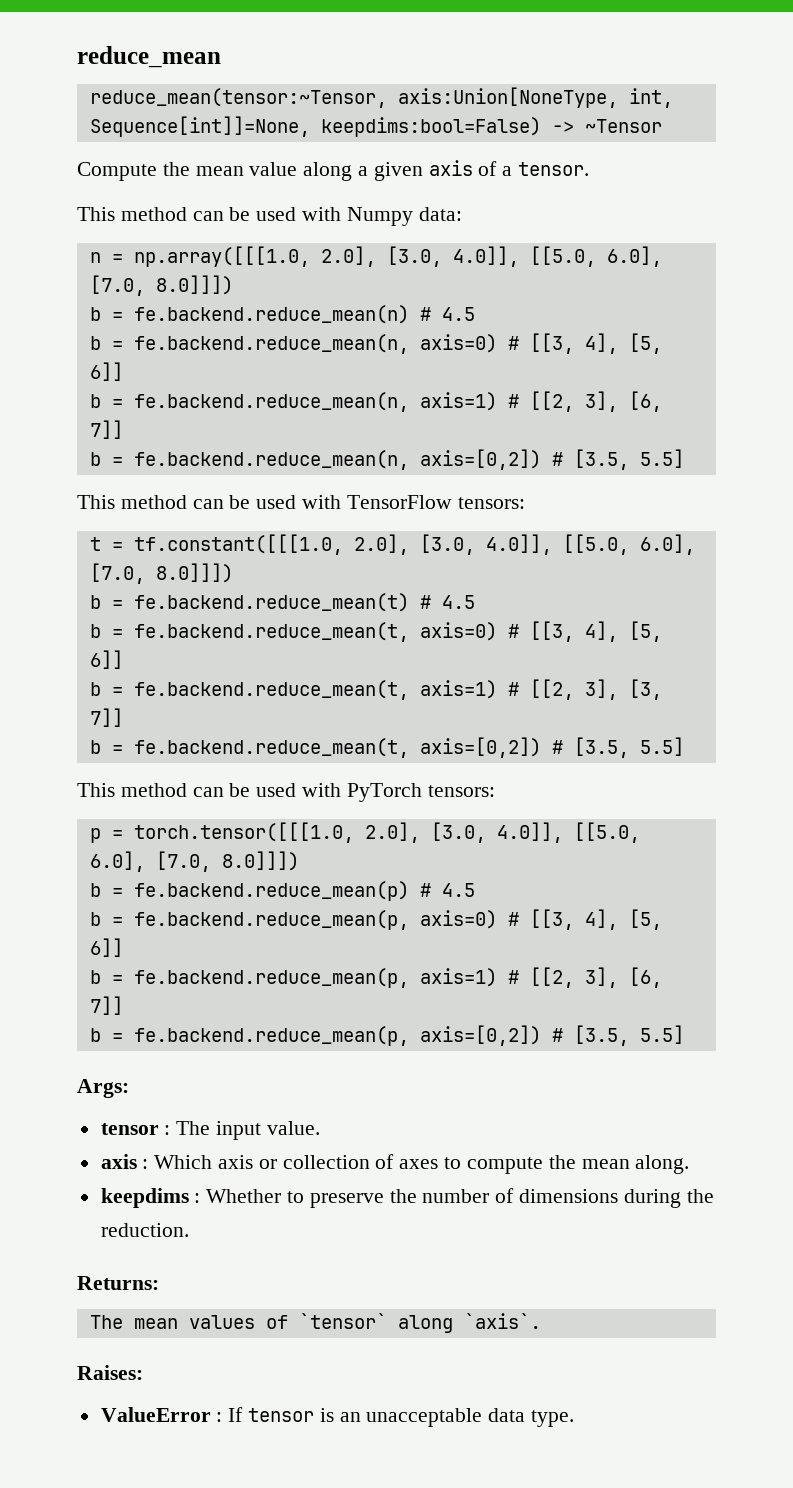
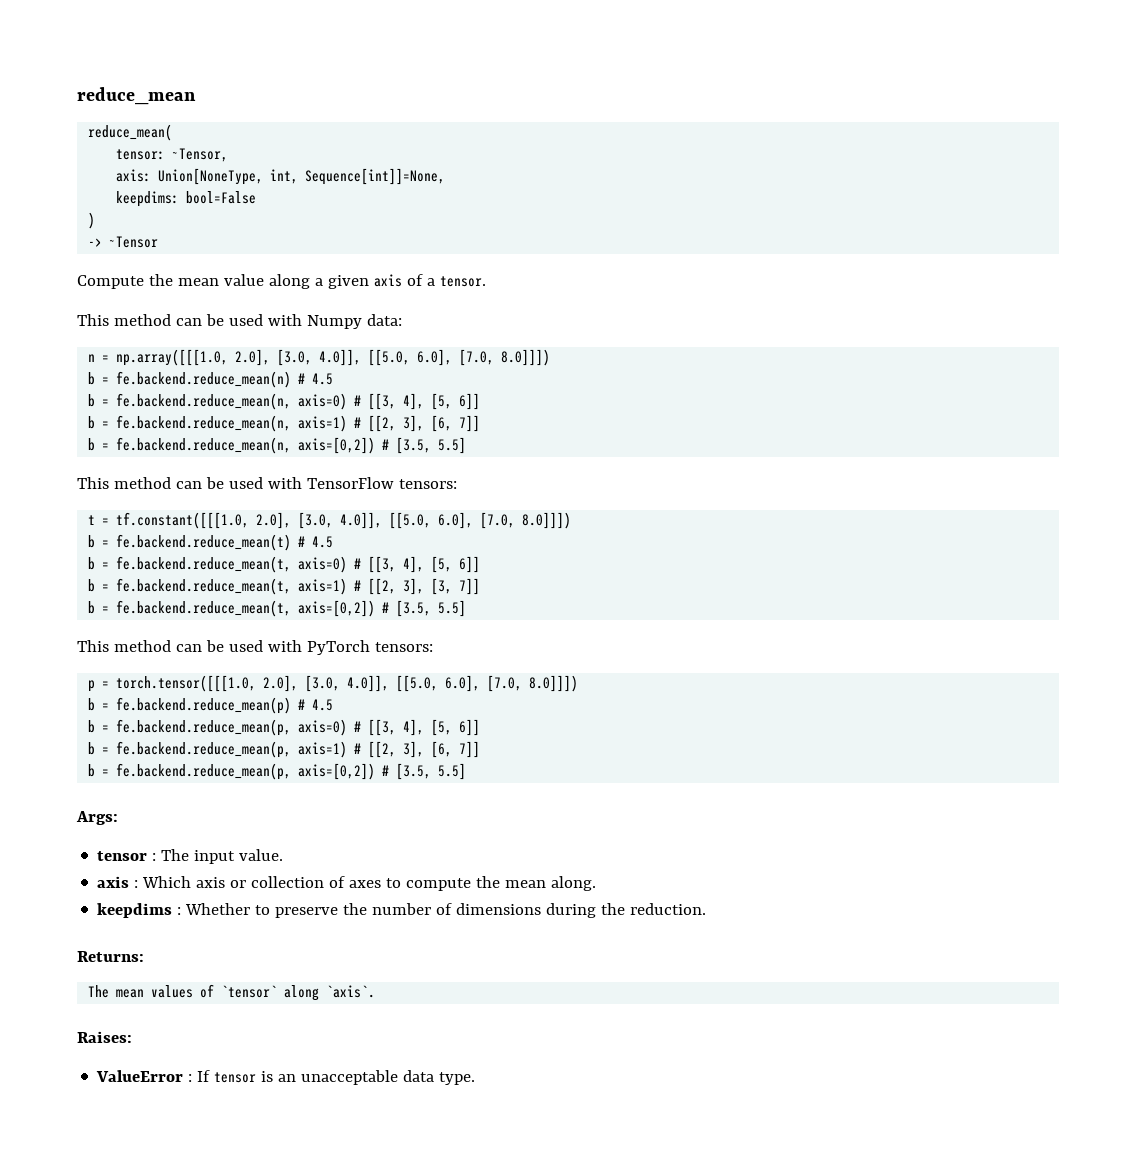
[89,87,618,108] reduce_mean(tensor:~Tensor, axis:Union[NoneType, -> [88,124,173,141] [116,148,229,162] [116,168,264,185] reduce_mean( // tensor: ~Tensor, // axis: Union[NoneType,
[320,117,541,137] keepdims:bool=False) -> [116,191,257,207] [88,212,96,229] // keepdims: bool=False // ) //

